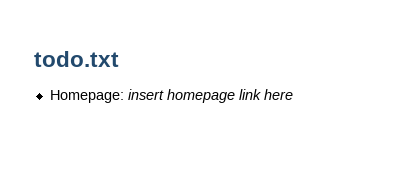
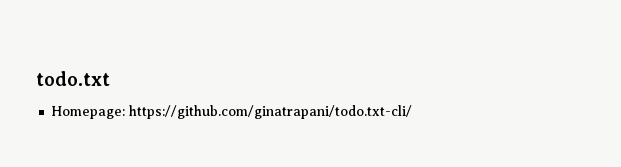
[127,89,293,103] insert homepage link here -> [129,105,413,119] https://github.com/ginatrapani/todo.txt-cli/

